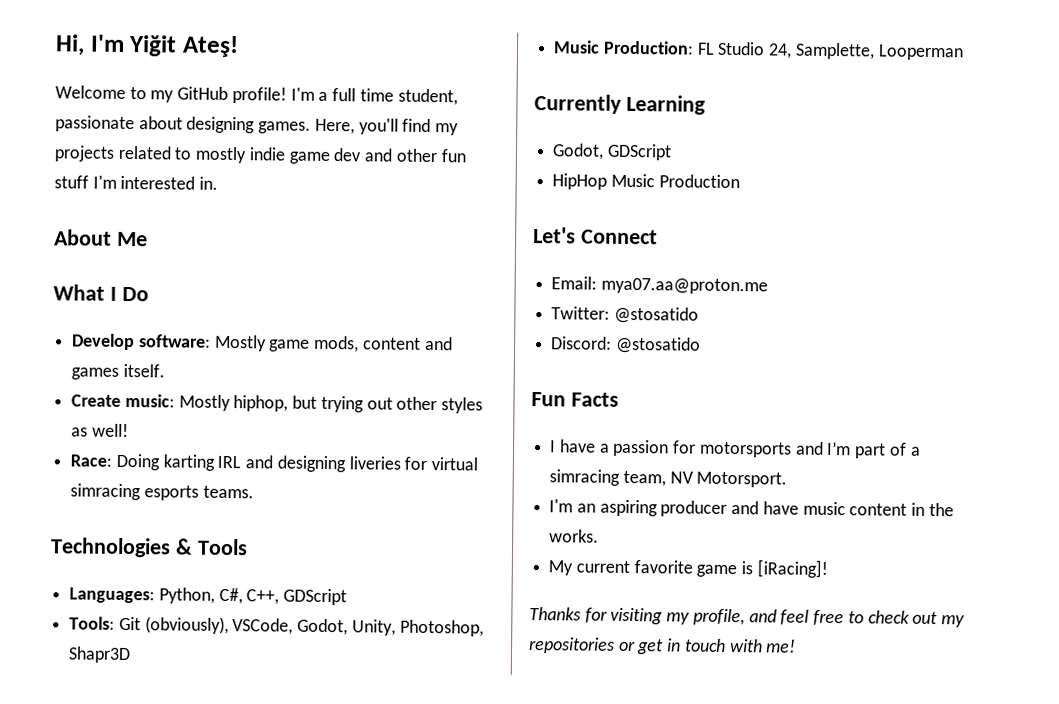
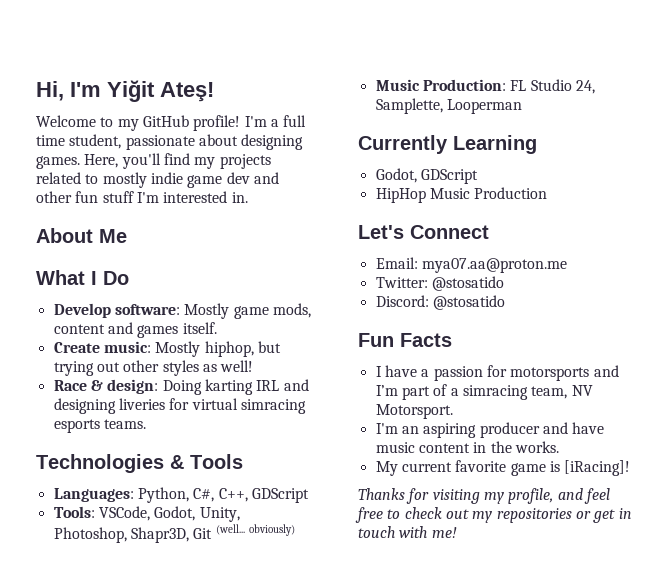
[70,454,113,467] Race: -> [53,379,159,394] Race & design:
[118,616,229,635] Git (obviously), -> (95, 512) none
[68,646,132,664] Shapr3D -> [130,524,295,543] Shapr3D, Git (well... obviously)

